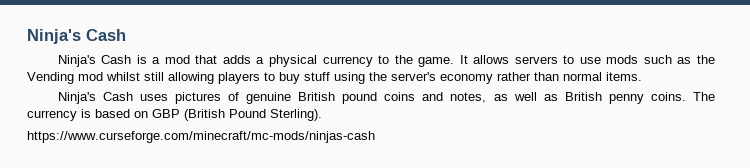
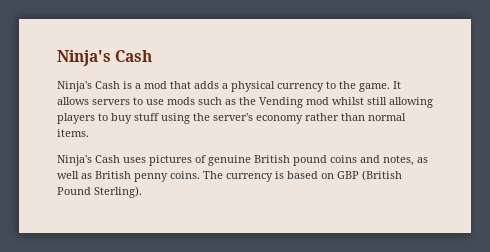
[27,131,375,143] // https://www.curseforge.com/minecraft/mc-mods/ninjas-cash -> (142, 192) none

